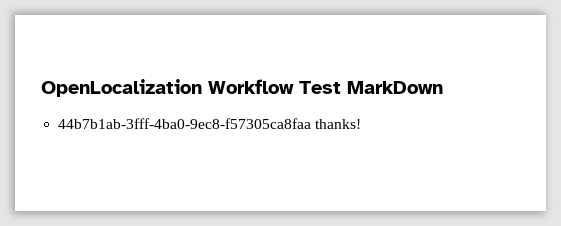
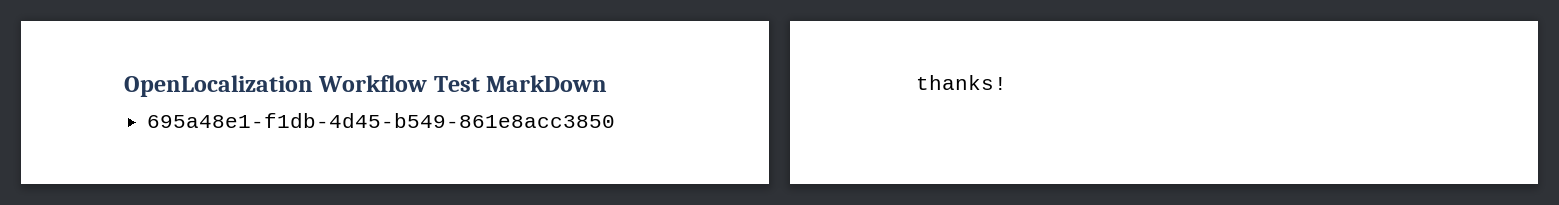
[58,118,312,129] 44b7b1ab-3fff-4ba0-9ec8-f57305ca8faa -> [147,113,616,128] 695a48e1-f1db-4d45-b549-861e8acc3850

